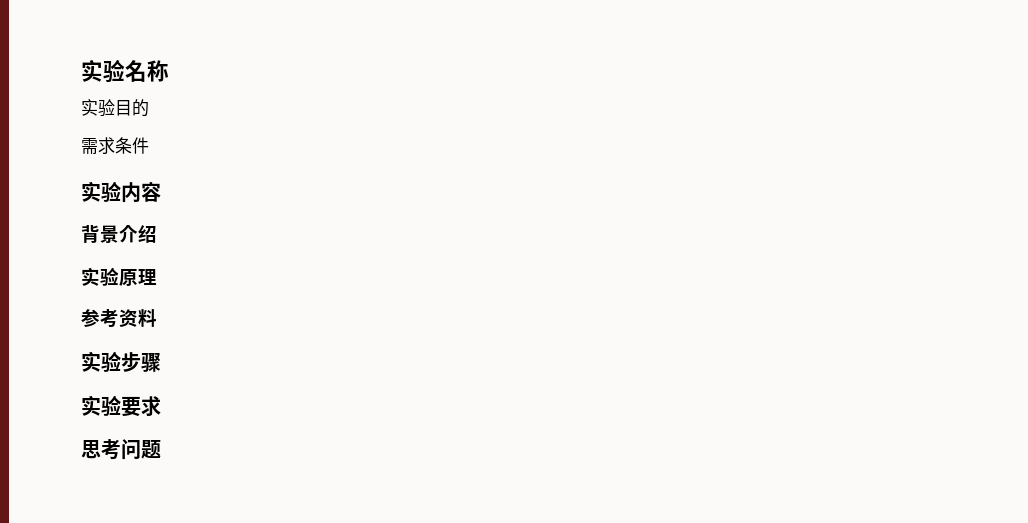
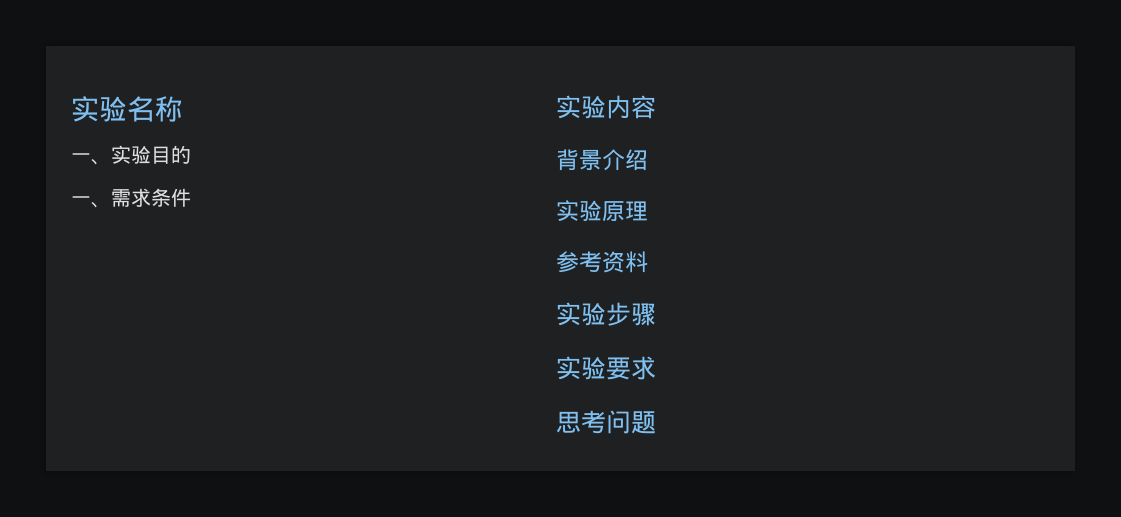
(169, 71) none -> [71,153,111,165] 一、
(149, 108) none -> [71,196,111,208] 一、

